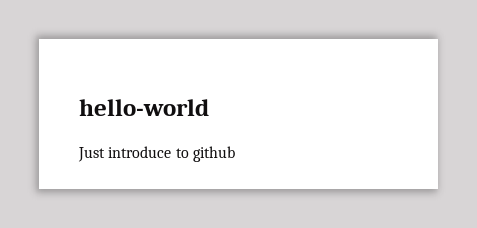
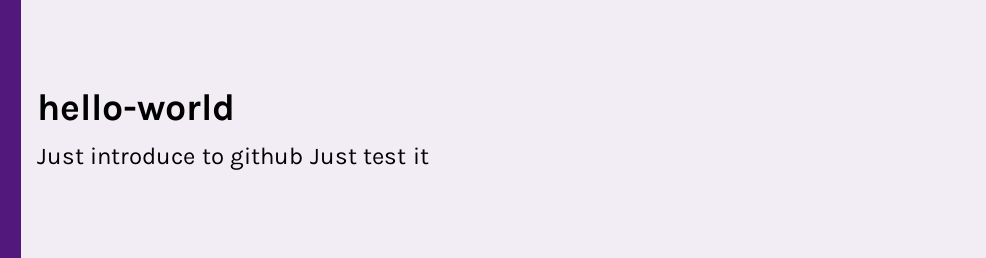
(235, 154) none -> [309,147,429,165] Just test it

